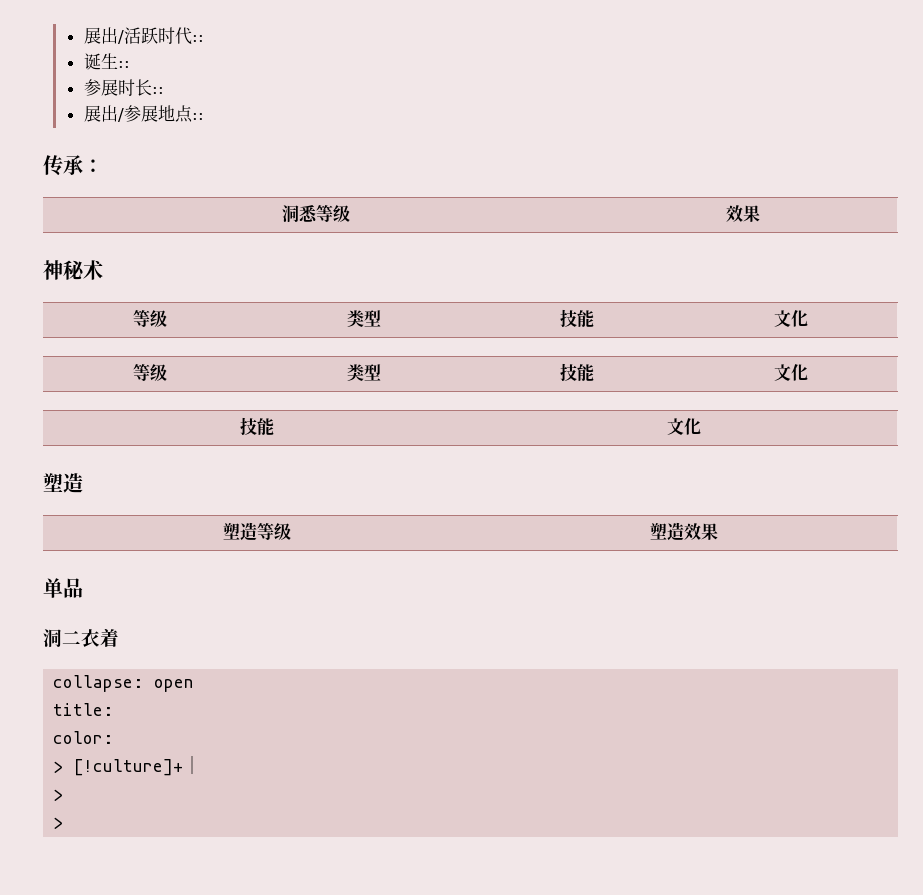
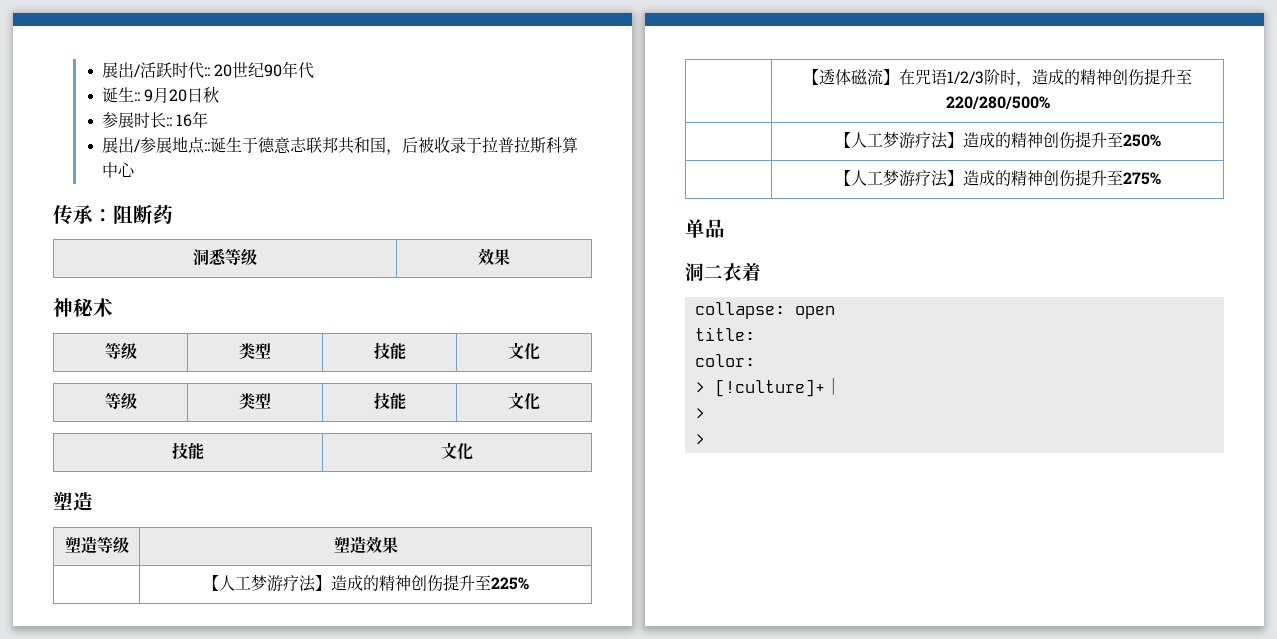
(204, 38) none -> [214,61,315,79] 20世纪90年代
(130, 64) none -> [144,86,220,103] 9月20日秋
(164, 90) none -> [176,111,209,128] 16年
(204, 116) none -> [209,137,578,155] [101,162,135,178] 诞生于德意志联邦共和国，后被收录于拉普拉斯科算中心
(103, 166) none -> [113,204,173,224] 阻断药
(718, 531) none -> [202,574,529,592] [803,68,1192,87] [945,96,1050,109] [834,131,1161,149] [834,169,1161,187] // | 【人工梦游疗法】造成的精神创伤提升至225% // | 【透体磁流】在咒语1/2/3阶时，造成的精神创伤提升至220/280/500% // | 【人工梦游疗法】造成的精神创伤提升至250% // | 【人工梦游疗法】造成的精神创伤提升至275%

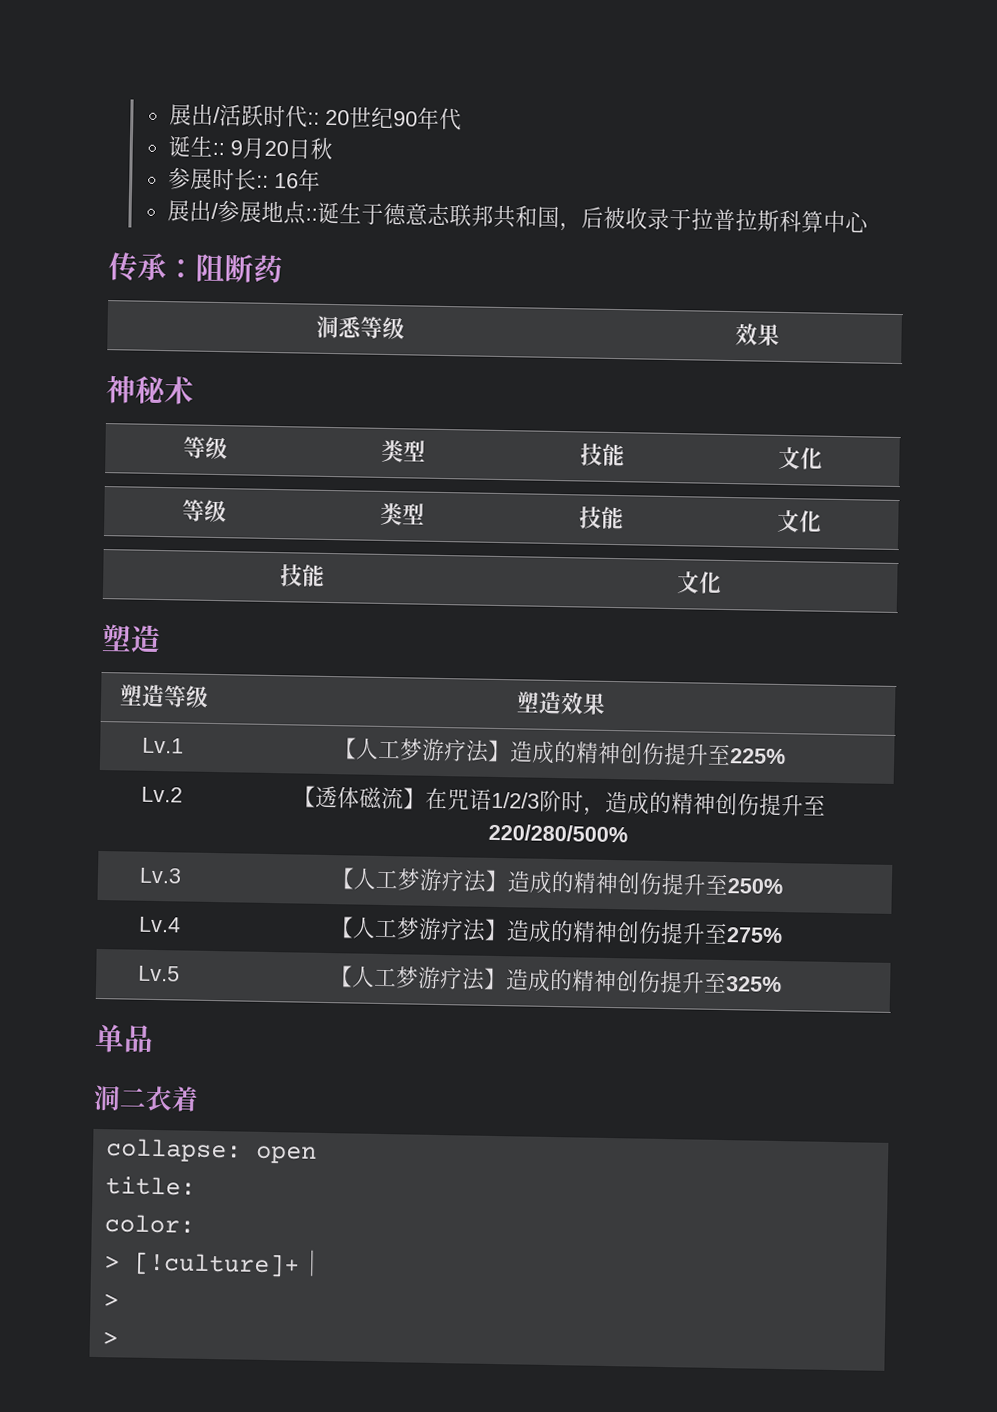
(398, 545) none -> [142,737,184,754] Lv.1
(529, 583) none -> [141,786,183,803] Lv.2
(1050, 102) none -> [139,867,182,884] Lv.3
(1161, 140) none -> [138,916,181,933] Lv.4
(1161, 178) none -> [138,965,180,982] [330,965,782,994] // Lv.5 | 【人工梦游疗法】造成的精神创伤提升至325%

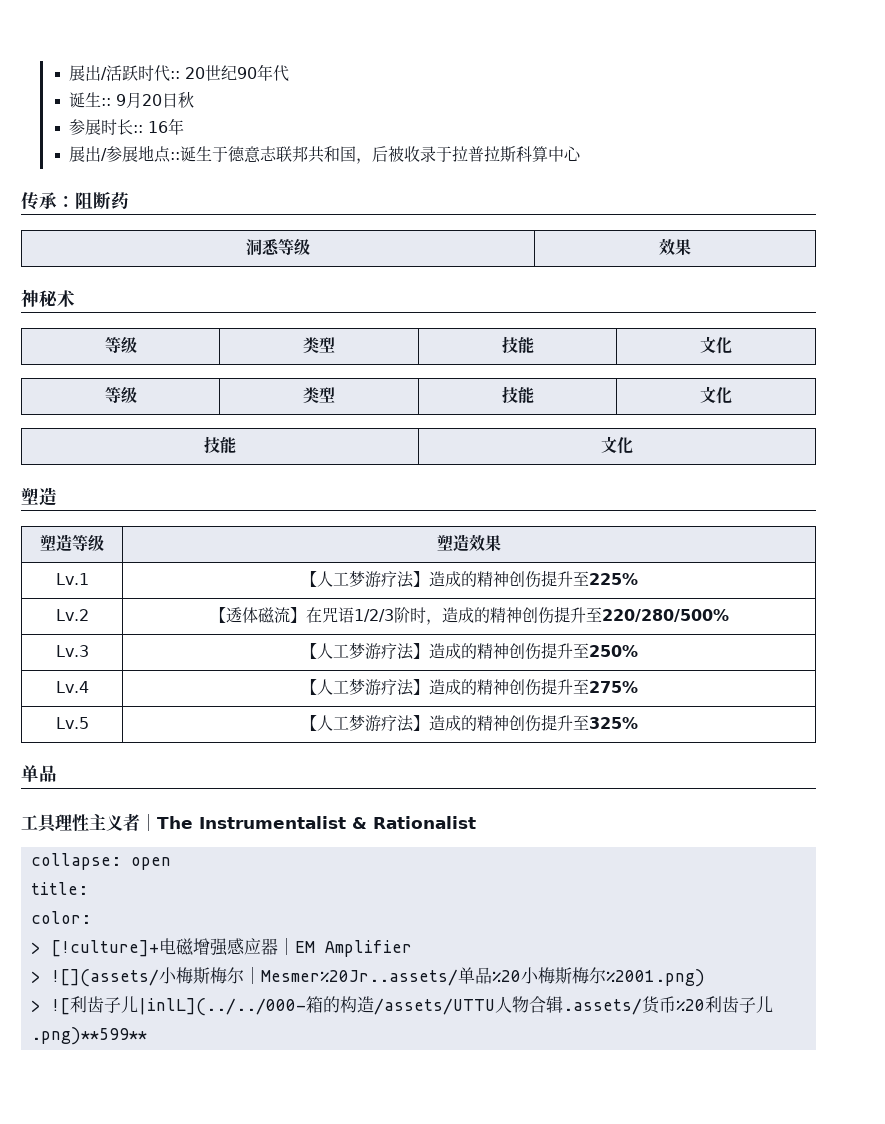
[93,1084,199,1112] 洞二衣着 -> [21,813,476,833] 工具理性主义者｜The Instrumentalist & Rationalist
[297,1249,326,1278] [102,1293,119,1308] [101,1331,118,1346] ｜ // > // > -> [158,938,412,957] [30,967,705,987] [30,996,773,1016] [30,1027,147,1045] 电磁增强感应器｜EM Amplifier // > ![](assets/小梅斯梅尔｜Mesmer%20Jr..assets/单品%20小梅斯梅尔%2001.png) // > ![利齿子儿|inlL](../../000-箱的构造/assets/UTTU人物合辑.assets/货币%20利齿子儿.png)**599**

